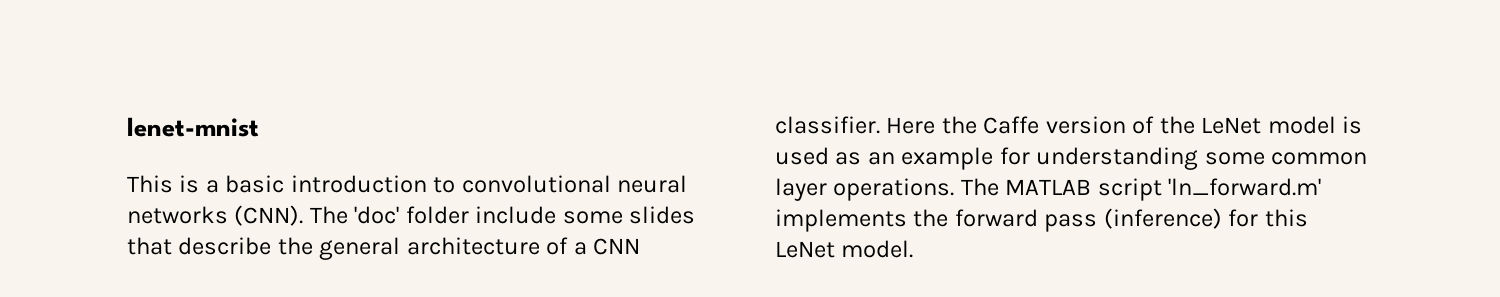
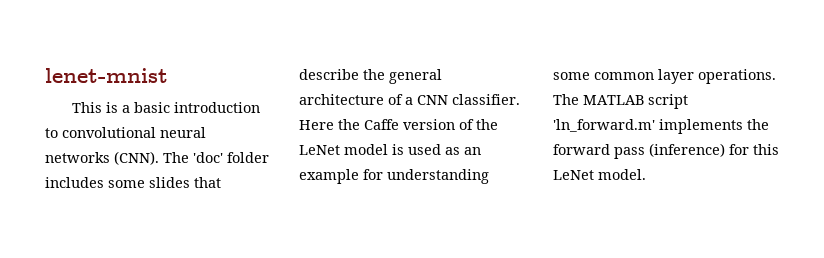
[475,206,557,224] include -> [45,177,104,188] includes

